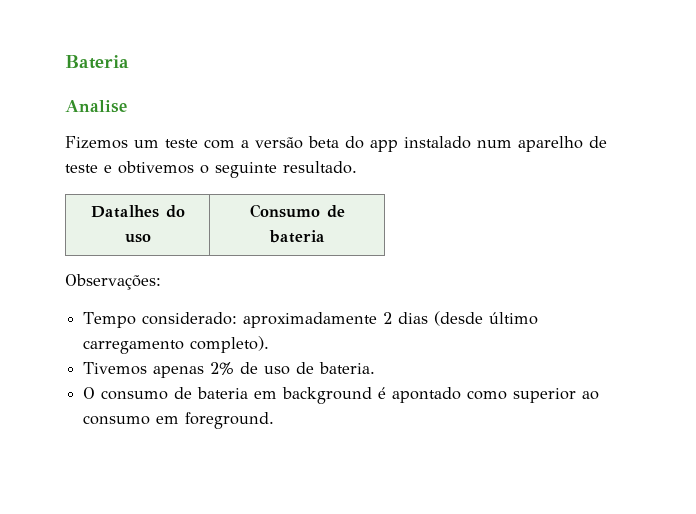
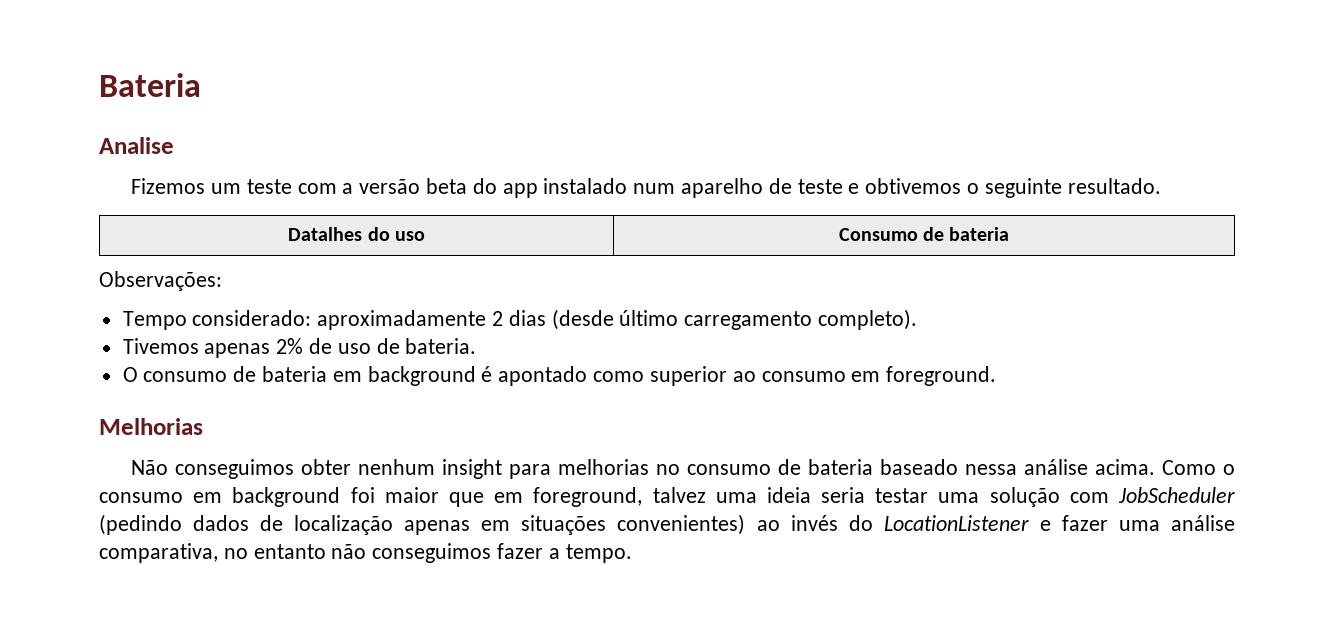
(275, 420) none -> [99,418,203,435] [131,459,1235,479] [99,487,1235,507] [99,514,1236,535] [99,543,632,563] // Melhorias // Não conseguimos obter nenhum insight para melhorias no consumo de bateria baseado nessa análise acima. Como o consumo em background foi maior que em foreground, talvez uma ideia seria testar uma solução com JobScheduler (pedindo dados de localização apenas em situações convenientes) ao invés do LocationListener e fazer uma análise comparativa, no entanto não conseguimos fazer a tempo.

